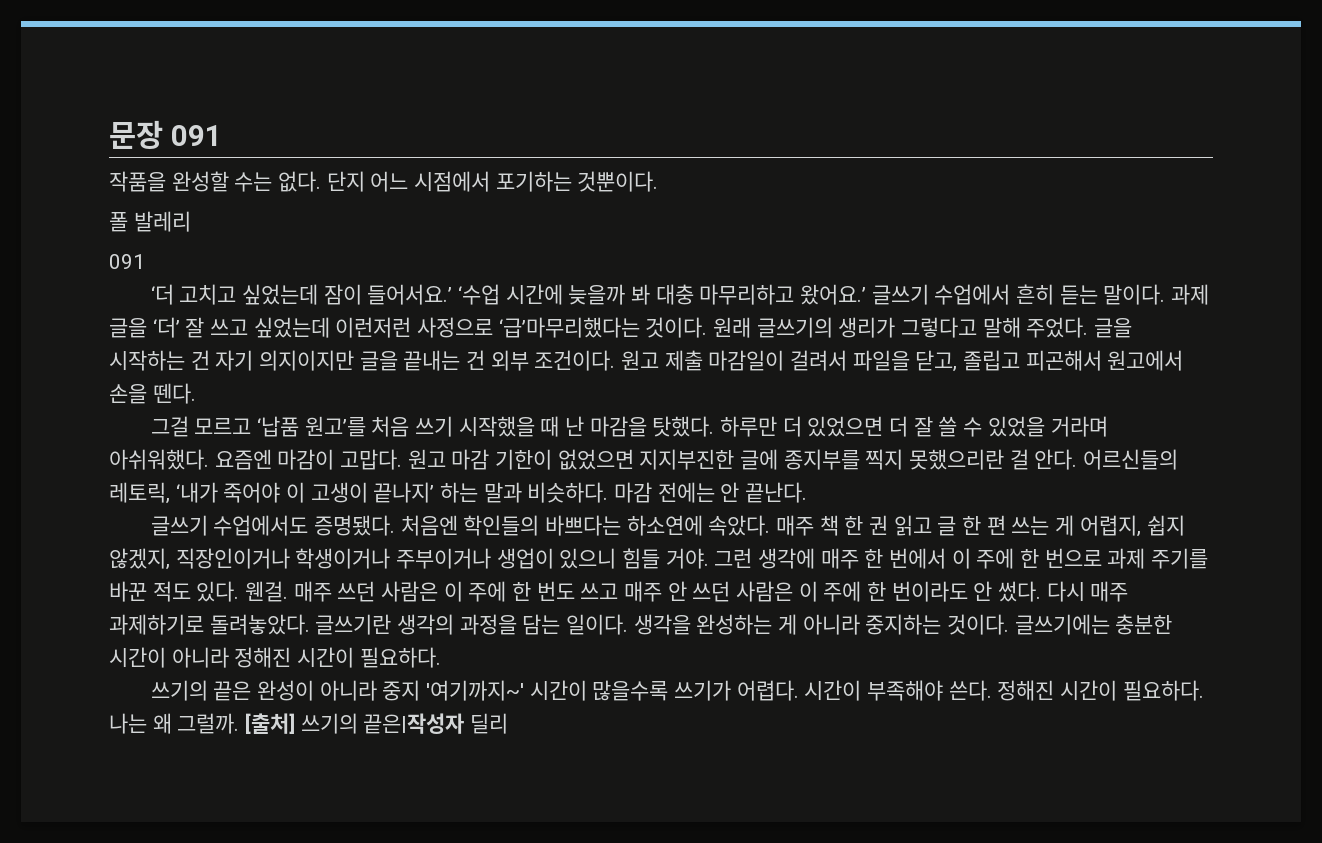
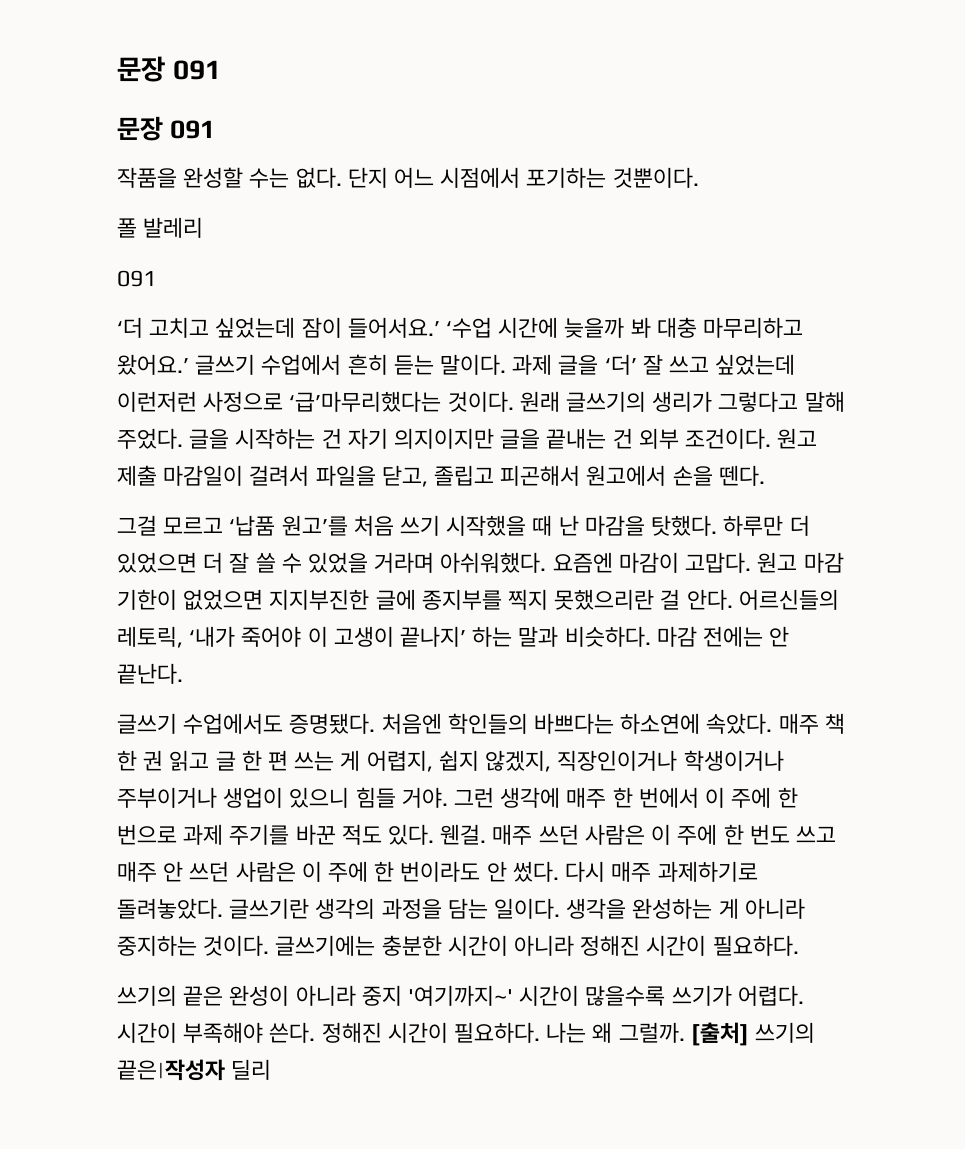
[109,120,222,150] 문장 091 -> [117,56,221,82] [117,116,216,141] 문장 091 // 문장 091

